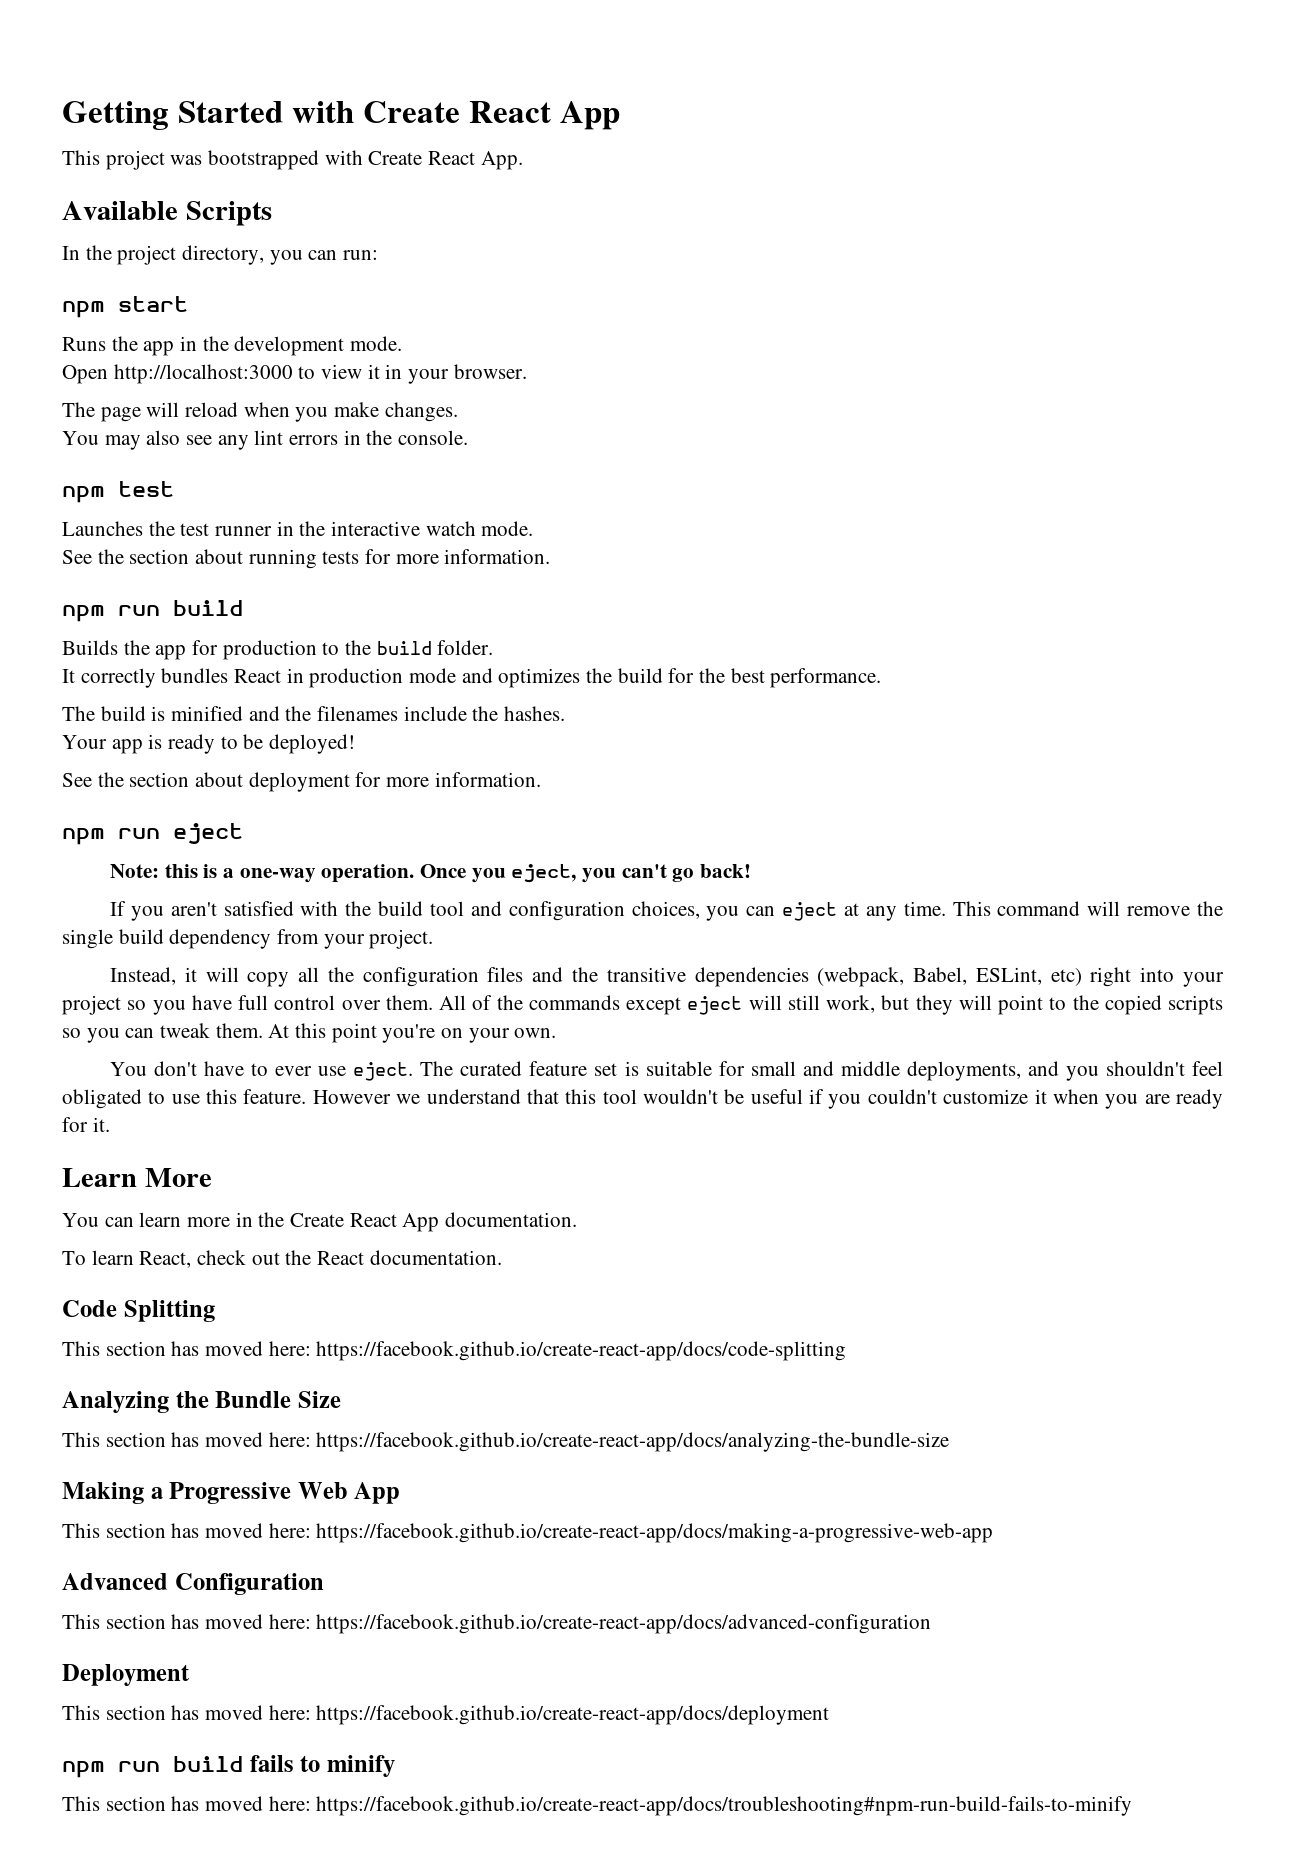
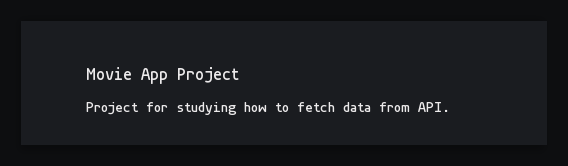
[62,101,620,130] [62,150,523,170] [62,201,272,226] [62,245,379,265] [62,296,188,318] [62,336,403,356] [62,364,527,384] [62,402,458,422] [62,430,469,450] [62,481,174,503] [62,521,534,536] [62,549,551,569] [62,600,243,622] [62,640,494,660] [62,668,882,688] [62,706,566,721] [62,734,356,754] [62,772,541,792] [62,823,243,845] [109,864,752,883] [109,901,1223,921] [62,929,434,949] [109,967,1224,987] [62,995,1223,1015] [62,1023,557,1043] [109,1061,1224,1081] [62,1089,1223,1109] [62,1117,110,1132] [62,1168,212,1187] [62,1212,578,1232] [62,1250,502,1268] [62,1300,215,1322] [62,1341,847,1361] [62,1391,341,1413] [62,1432,950,1452] [62,1482,401,1504] [62,1523,994,1543] [62,1573,324,1595] [62,1614,932,1634] [62,1664,190,1686] [62,1705,830,1725] [62,1755,395,1778] [62,1796,1133,1816] Getting Started with Create React App // This project was bootstrapped with Create React App. // Available Scripts // In the project directory, you can run: // npm start // Runs the app in the development mode. // Open http://localhost:3000 to view it in your browser. // The page will reload when you make changes. // You may also see any lint errors in the console. // npm test // Launches the test runner in the interactive watch mode. // See the section about running tests for more information. // npm run build // Builds the app for production to the build folder. // It correctly bundles React in production mode and optimizes the build for the best performance. // The build is minified and the filenames include the hashes. // Your app is ready to be deployed! // See the section about deployment for more information. // npm run eject // Note: this is a one-way operation. Once you eject, you can't go back! // If you aren't satisfied with the build tool and configuration choices, you can eject at any time. This command will remove the single build dependency from your project. // Instead, it will copy all the configuration files and the transitive dependencies (webpack, Babel, ESLint, etc) right into your project so you have full control over them. All of the commands except eject will still work, but they will point to the copied scripts so you can tweak them. At this point you're on your own. // You don't have to ever use eject. The curated feature set is suitable for small and middle deployments, and you shouldn't feel obligated to use this feature. However we understand that this tool wouldn't be useful if you couldn't customize it when you are ready for it. // Learn More // You can learn more in the Create React App documentation. // To learn React, check out the React documentation. // Code Splitting // This section has moved here: https://facebook.github.io/create-react-app/docs/code-splitting // Analyzing the Bundle Size // This section has moved here: https://facebook.github.io/create-react-app/docs/analyzing-the-bundle-size // Making a Progressive Web App // This section has moved here: https://facebook.github.io/create-react-app/docs/making-a-progressive-web-app // Advanced Configuration // This section has moved here: https://facebook.github.io/create-react-app/docs/advanced-configuration // Deployment // This section has moved here: https://facebook.github.io/create-react-app/docs/deployment // npm run build fails to minify // This section has moved here: https://facebook.github.io/create-react-app/docs/troubleshooting#npm-run-build-fails-to-minify -> [86,67,240,84] [86,102,450,115] Movie App Project // Project for studying how to fetch data from API.

